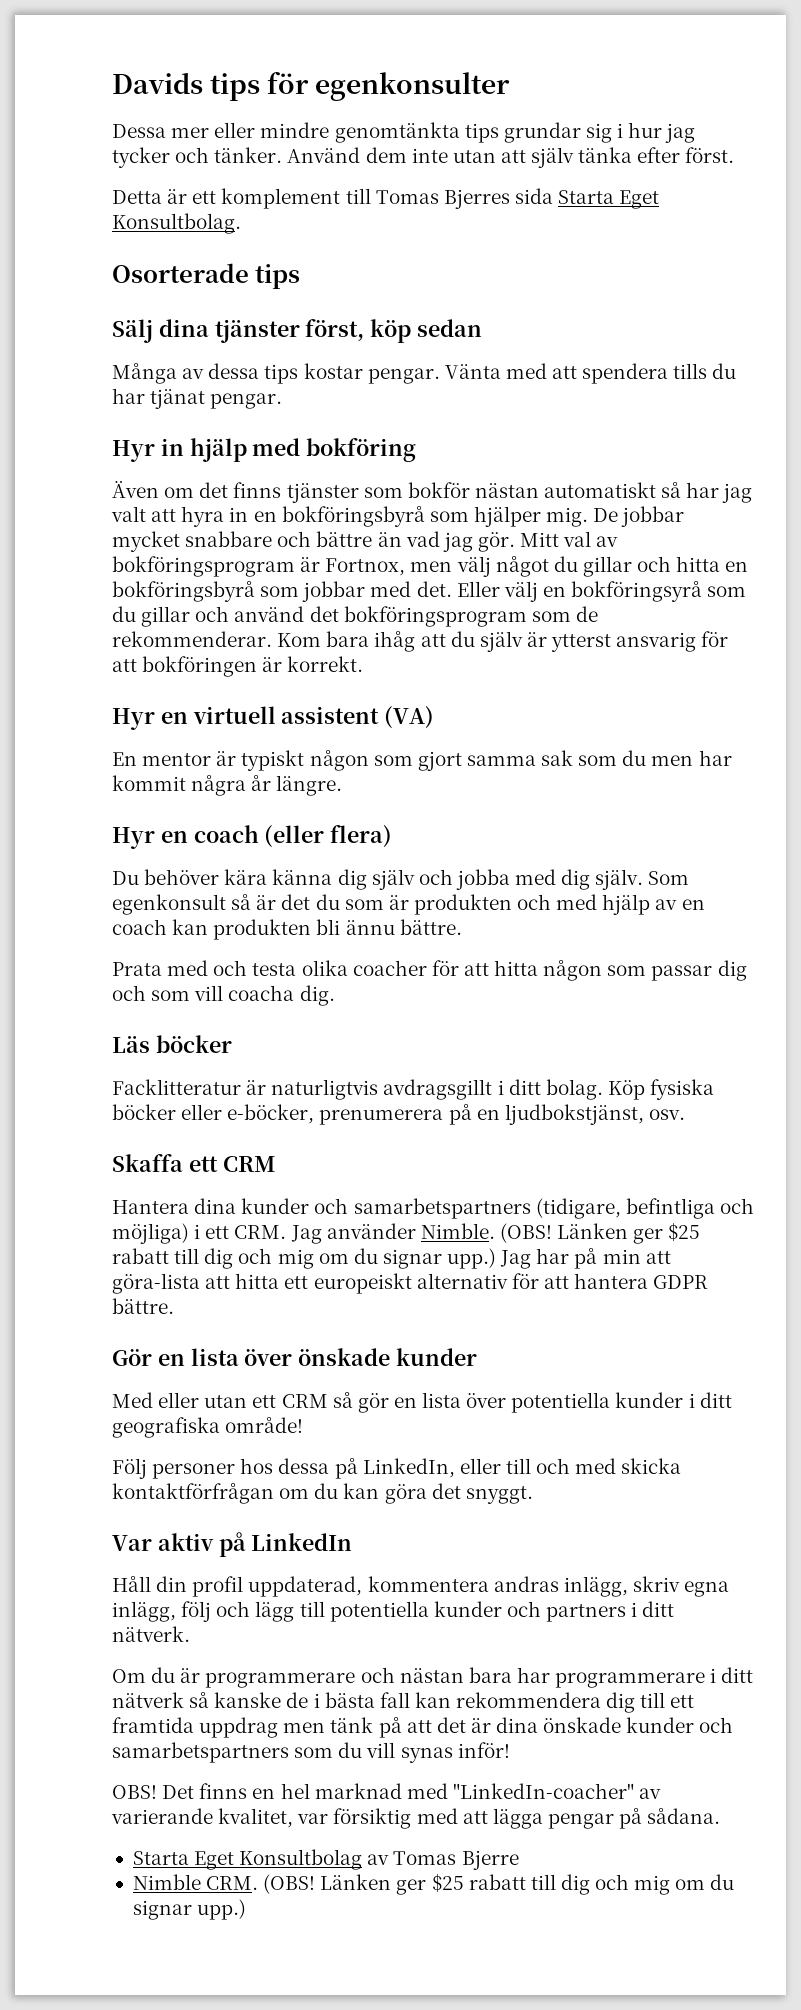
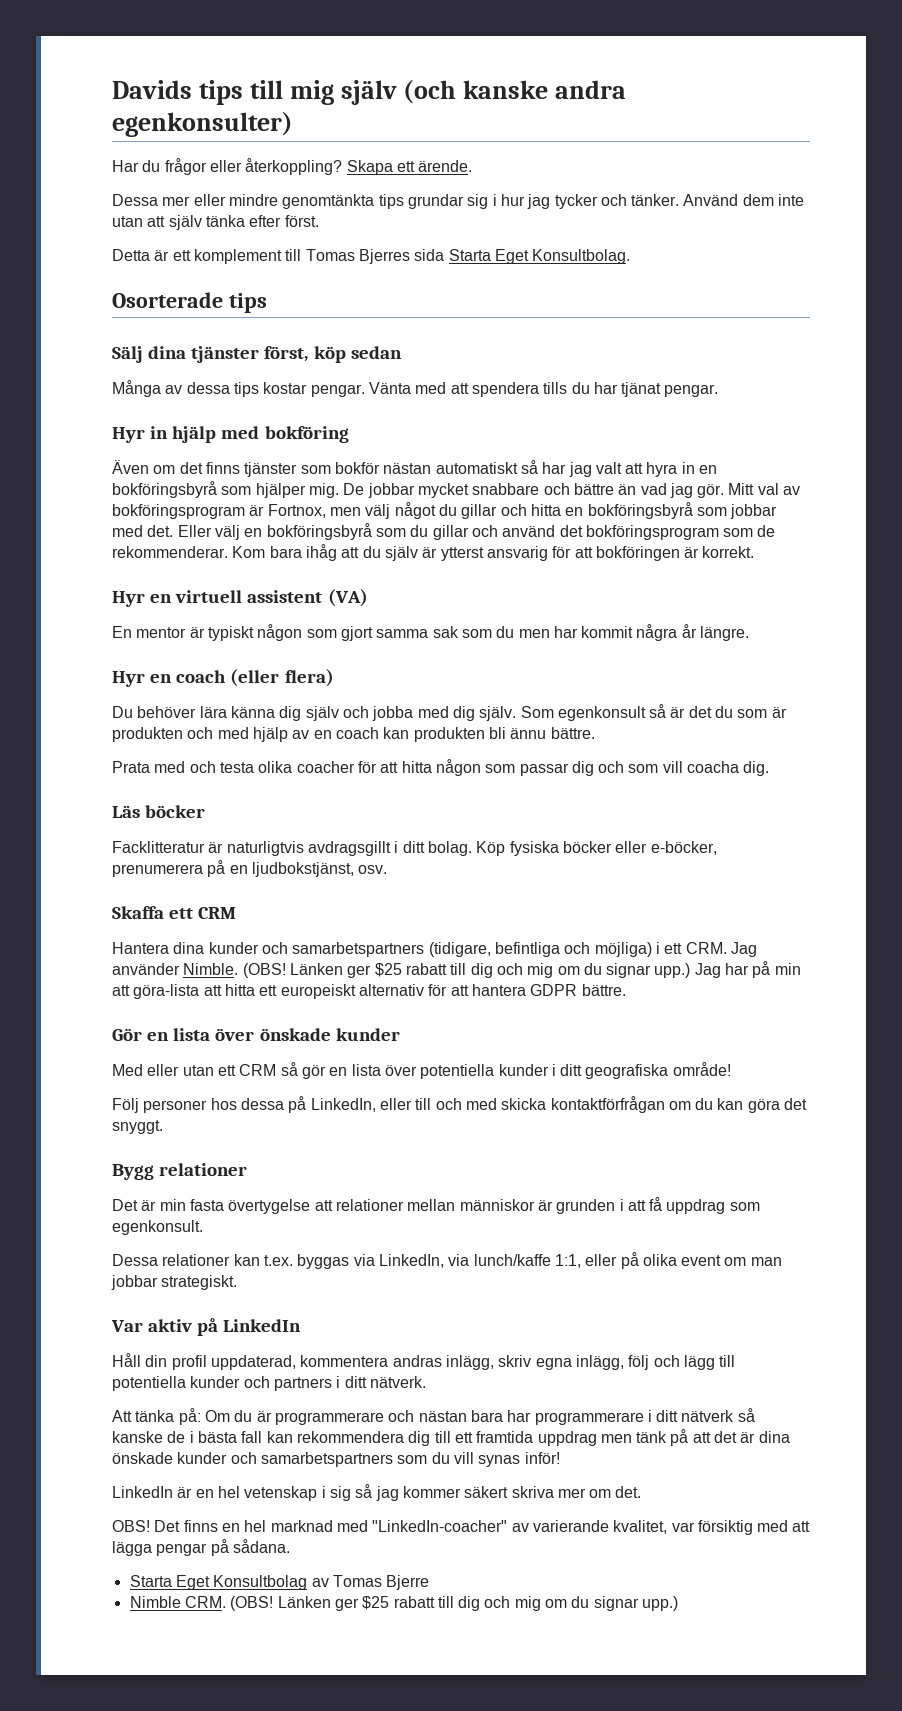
[267,72,511,101] för egenkonsulter -> [249,80,627,105] [112,112,293,137] [112,158,473,175] till mig själv (och kanske andra egenkonsulter) // Har du frågor eller återkoppling? Skapa ett ärende.
[571,581,703,602] bokföringsyrå -> [266,523,372,540] bokföringsbyrå
[224,869,268,885] kära -> [199,706,227,718] lära
(533, 1495) none -> [112,1163,248,1180] [112,1197,760,1214] [112,1220,203,1235] [112,1252,782,1269] [111,1275,238,1290] // Bygg relationer // Det är min fasta övertygelse att relationer mellan människor är grunden i att få uppdrag som egenkonsult. // Dessa relationer kan t.ex. byggas via LinkedIn, via lunch/kaffe 1:1, eller på olika event om man jobbar strategiskt.
(190, 1634) none -> [112,1408,201,1425] Att tänka på:
(510, 1750) none -> [112,1484,642,1501] // LinkedIn är en hel vetenskap i sig så jag kommer säkert skriva mer om det.

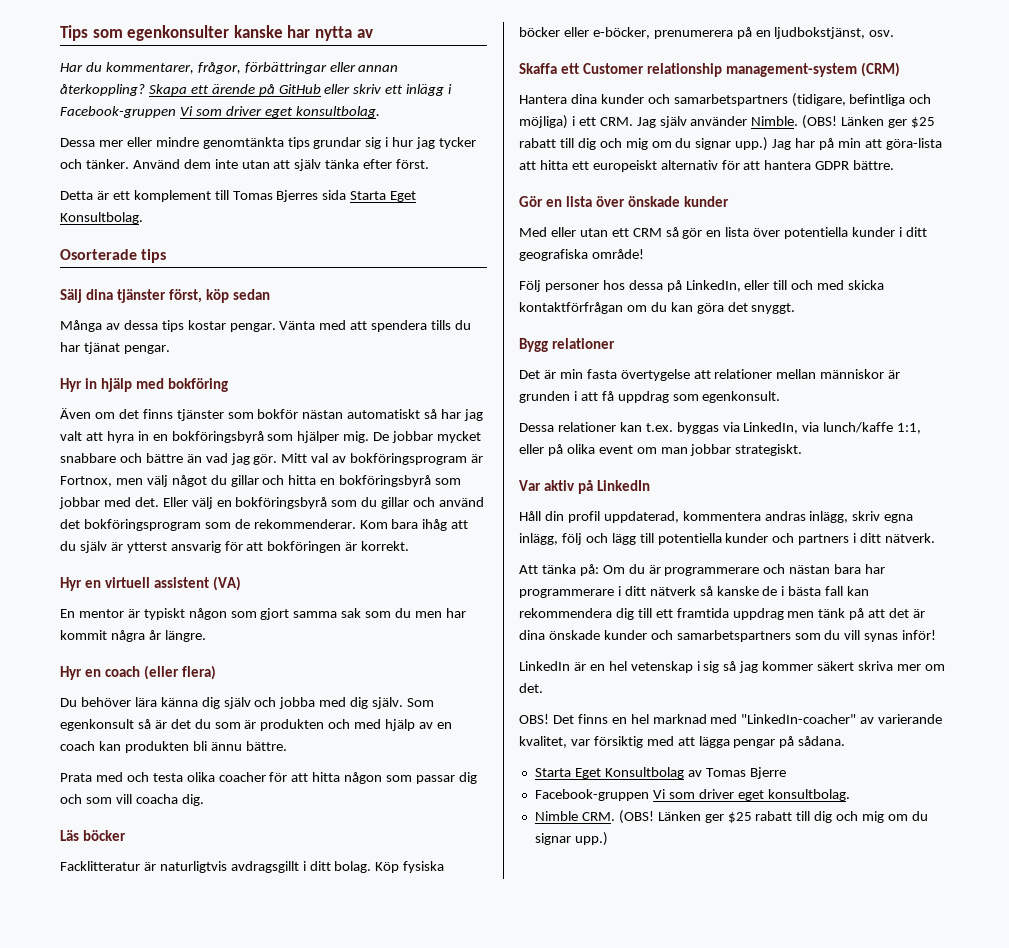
[112,80,627,105] [112,112,293,137] [112,158,473,175] Davids tips till mig själv (och kanske andra egenkonsulter) // Har du frågor eller återkoppling? Skapa ett ärende. -> [60,25,373,41] [60,62,399,74] [60,84,453,96] [60,106,380,118] Tips som egenkonsulter kanske har nytta av // Har du kommentarer, frågor, förbättringar eller annan återkoppling? Skapa ett ärende på GitHub eller skriv ett inlägg i Facebook-gruppen Vi som driver eget konsultbolag.
[198,907,237,919] CRM -> [583,62,901,77] Customer relationship management-system (CRM)
(757, 949) none -> [659,116,687,128] själv
(430, 1582) none -> [534,789,850,801] // Facebook-gruppen Vi som driver eget konsultbolag.

